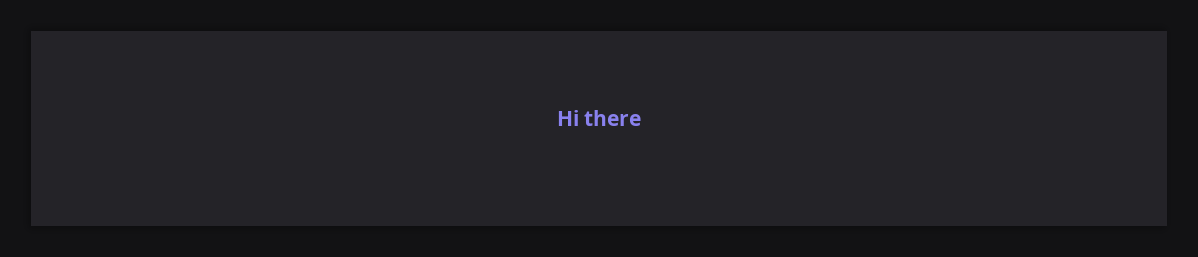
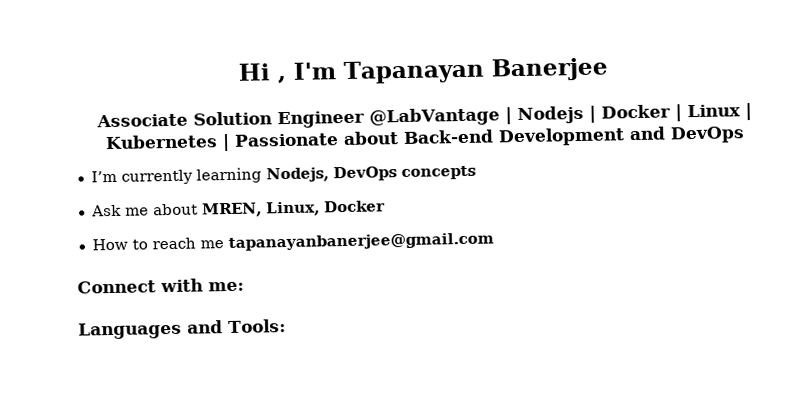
[584,110,642,126] there -> [277,57,609,84] [95,103,752,129] [104,126,745,152] [90,165,476,185] [90,200,386,218] [91,232,494,252] [77,278,244,294] [78,319,286,340] , I'm Tapanayan Banerjee // Associate Solution Engineer @LabVantage | Nodejs | Docker | Linux | Kubernetes | Passionate about Back-end Development and DevOps // I’m currently learning Nodejs, DevOps concepts // Ask me about MREN, Linux, Docker // How to reach me tapanayanbanerjee@gmail.com // Connect with me: // Languages and Tools:

